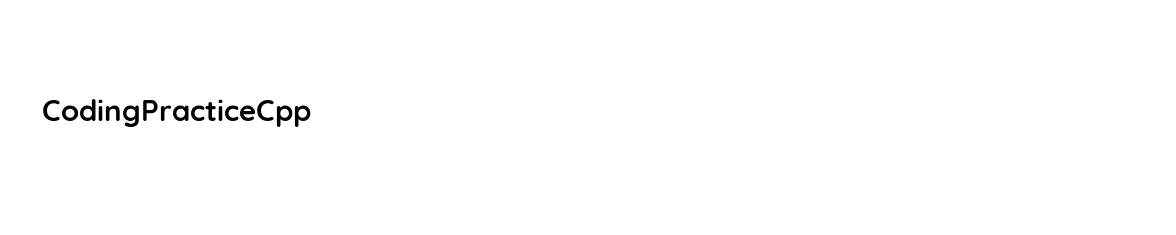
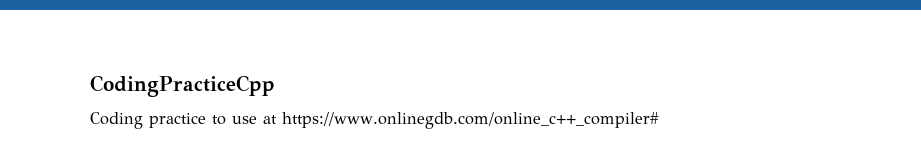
(311, 113) none -> [90,112,659,129] // Coding practice to use at https://www.onlinegdb.com/online_c++_compiler#

